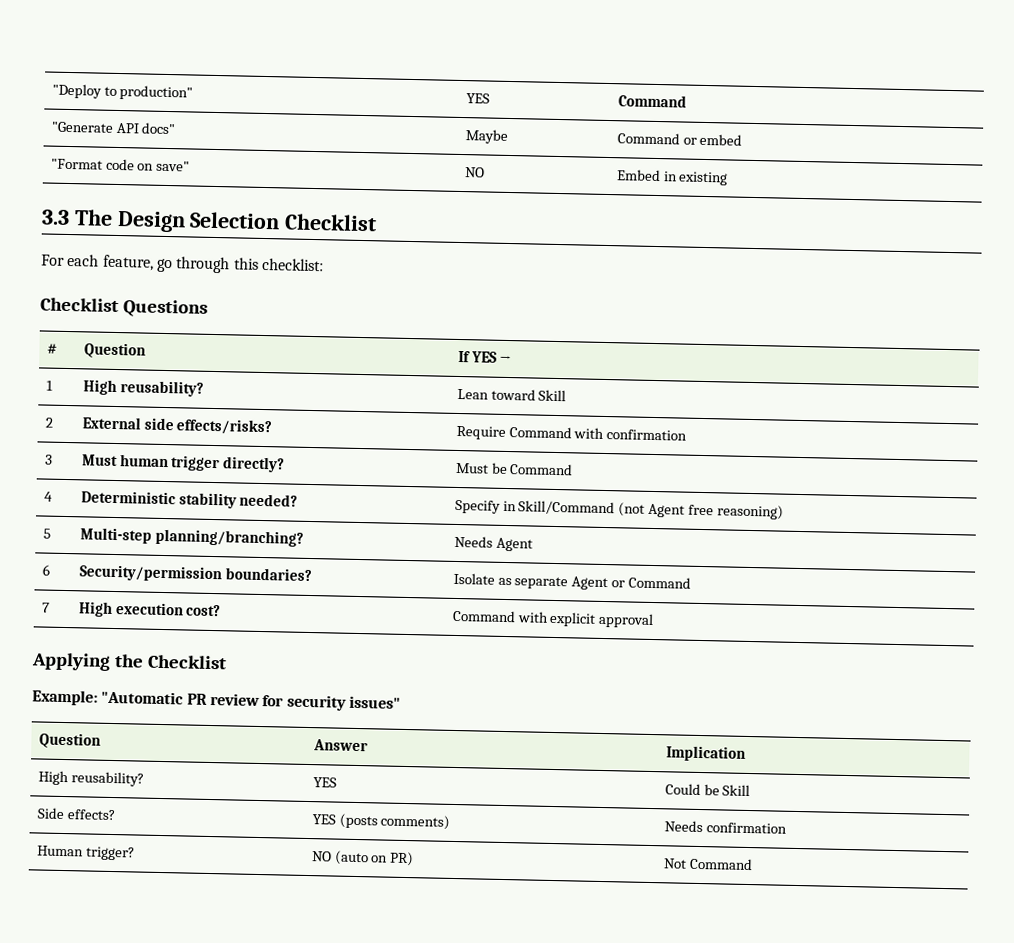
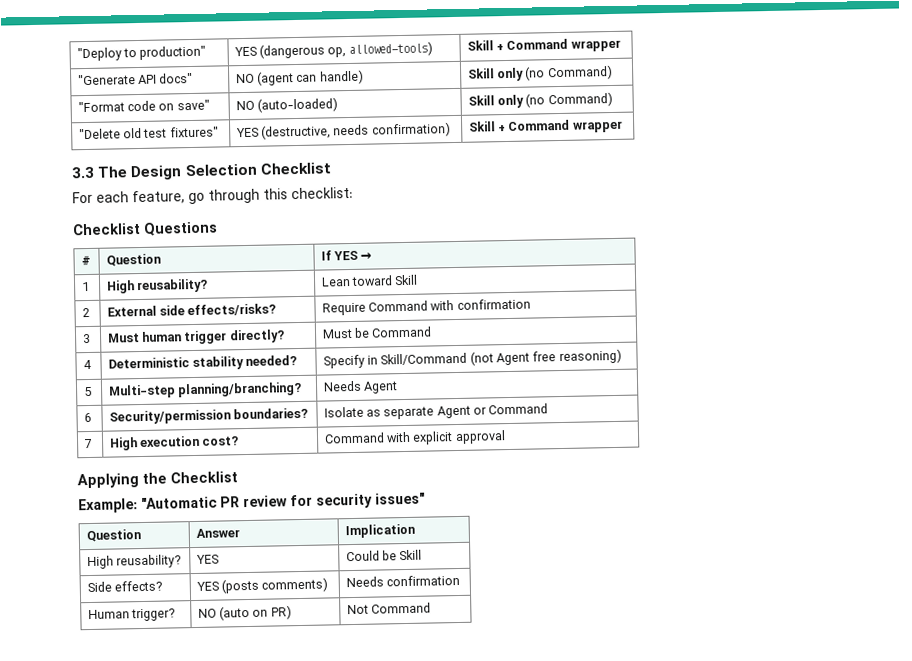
[617,94,687,108] | Command -> [258,41,433,59] [466,38,621,52] (dangerous op, allowed-tools) | Skill + Command wrapper
[464,129,508,144] [616,132,743,146] Maybe | Command or embed -> [235,69,364,86] [467,64,613,82] NO (agent can handle) | Skill only (no Command)
[615,169,729,186] | Embed in existing -> [256,97,338,113] [467,91,613,109] [78,126,219,140] [235,122,451,140] [468,119,623,133] (auto-loaded) | Skill only (no Command) // "Delete old test fixtures" | YES (destructive, needs confirmation) | Skill + Command wrapper

